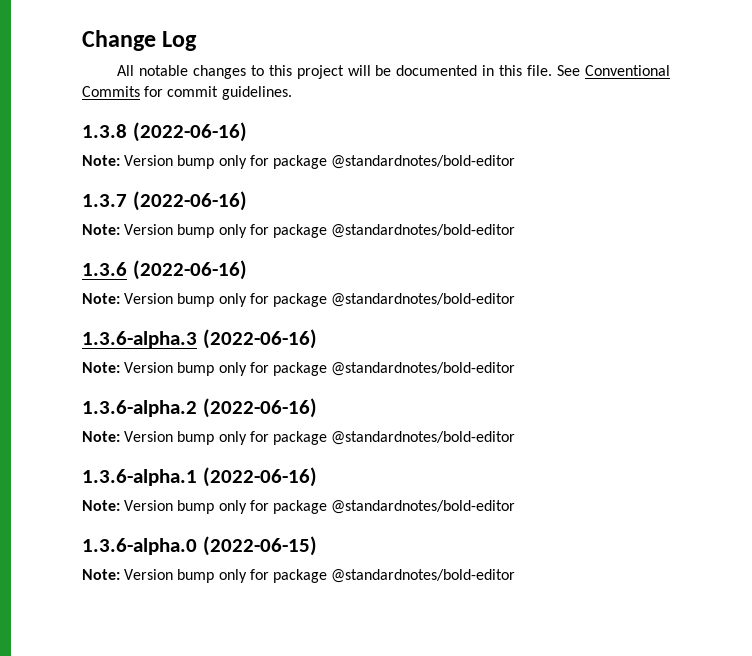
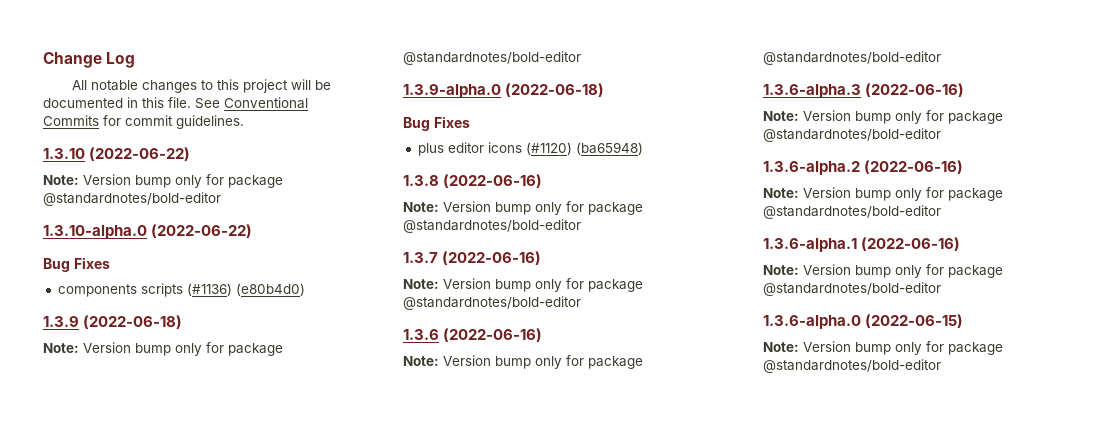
(292, 93) none -> [43,147,191,161] [43,174,283,188] [43,192,221,206] [43,224,253,239] [43,257,110,272] [57,283,305,297] [43,315,183,329] [43,342,283,356] [403,51,581,65] [403,83,605,98] [403,116,470,131] [417,142,643,156] // 1.3.10 (2022-06-22) // Note: Version bump only for package @standardnotes/bold-editor // 1.3.10-alpha.0 (2022-06-22) // Bug Fixes // components scripts (#1136) (e80b4d0) // 1.3.9 (2022-06-18) // Note: Version bump only for package @standardnotes/bold-editor // 1.3.9-alpha.0 (2022-06-18) // Bug Fixes // plus editor icons (#1120) (ba65948)

